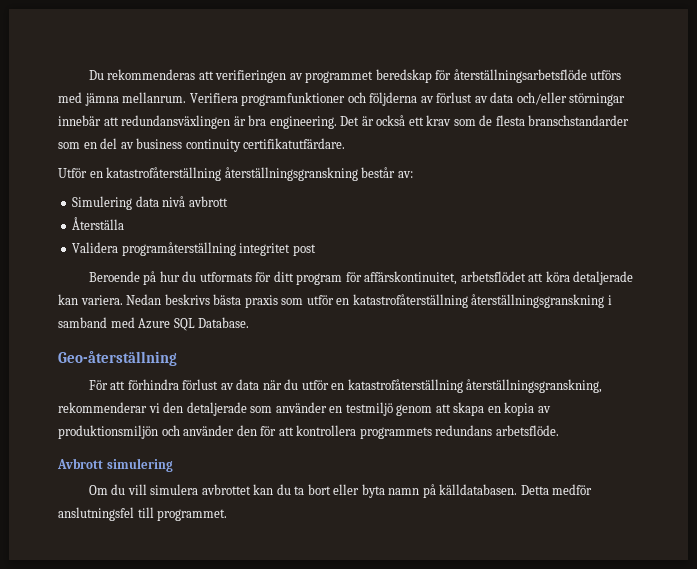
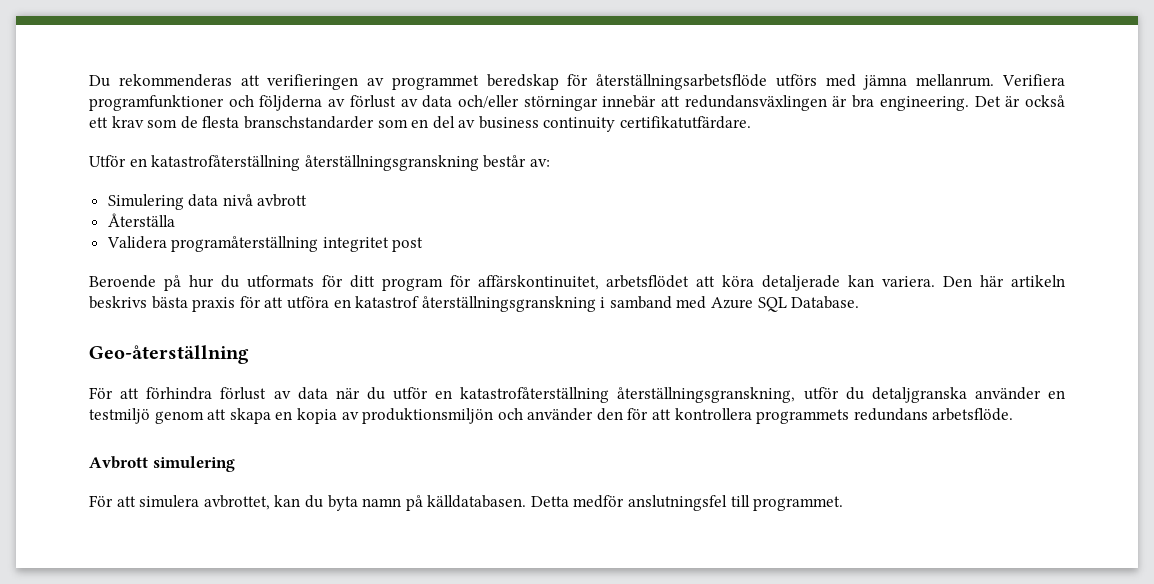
[126,294,468,308] Nedan beskrivs bästa praxis som utför en katastrofåterställning -> [943,275,1065,287] [89,296,420,312] Den här artikeln beskrivs bästa praxis för att utföra en katastrof
[58,402,273,416] rekommenderar vi den detaljerade som -> [803,387,967,403] utför du detaljgranska
[88,484,360,495] Om du vill simulera avbrottet kan du ta bort eller -> [89,495,323,510] För att simulera avbrottet, kan du

